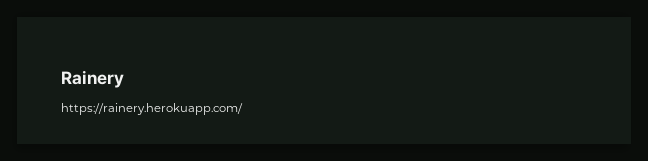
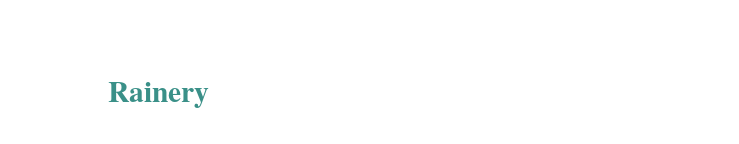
[61,103,243,115] // https://rainery.herokuapp.com/ -> (209, 95) none

